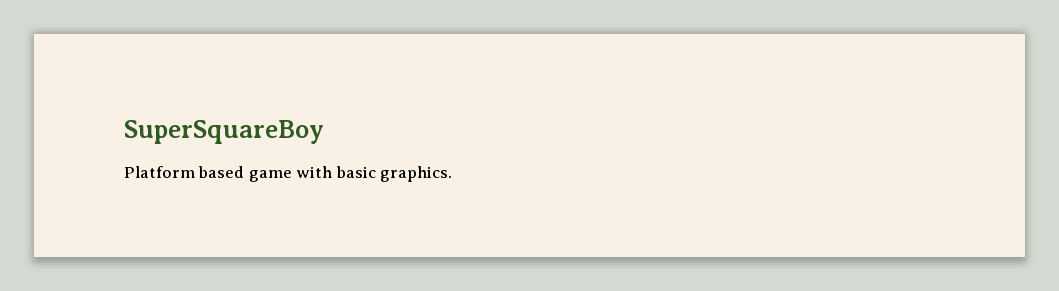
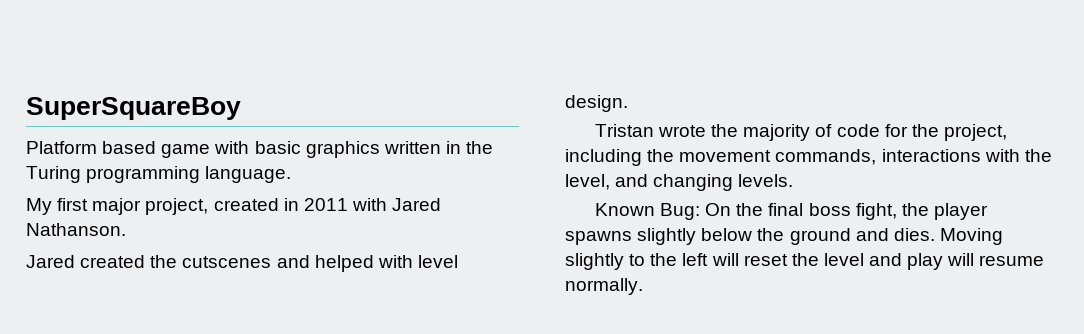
[380,166,453,182] graphics. -> [305,141,494,158] [26,166,292,183] [26,198,442,215] [26,223,126,236] [26,255,458,272] [565,95,628,112] [594,124,1007,141] [565,149,1052,166] [565,174,794,191] [594,203,988,220] [565,228,1003,245] [565,253,1045,270] [565,278,643,295] graphics written in the Turing programming language. // My first major project, created in 2011 with Jared Nathanson. // Jared created the cutscenes and helped with level design. // Tristan wrote the majority of code for the project, including the movement commands, interactions with the level, and changing levels. // Known Bug: On the final boss fight, the player spawns slightly below the ground and dies. Moving slightly to the left will reset the level and play will resume normally.

